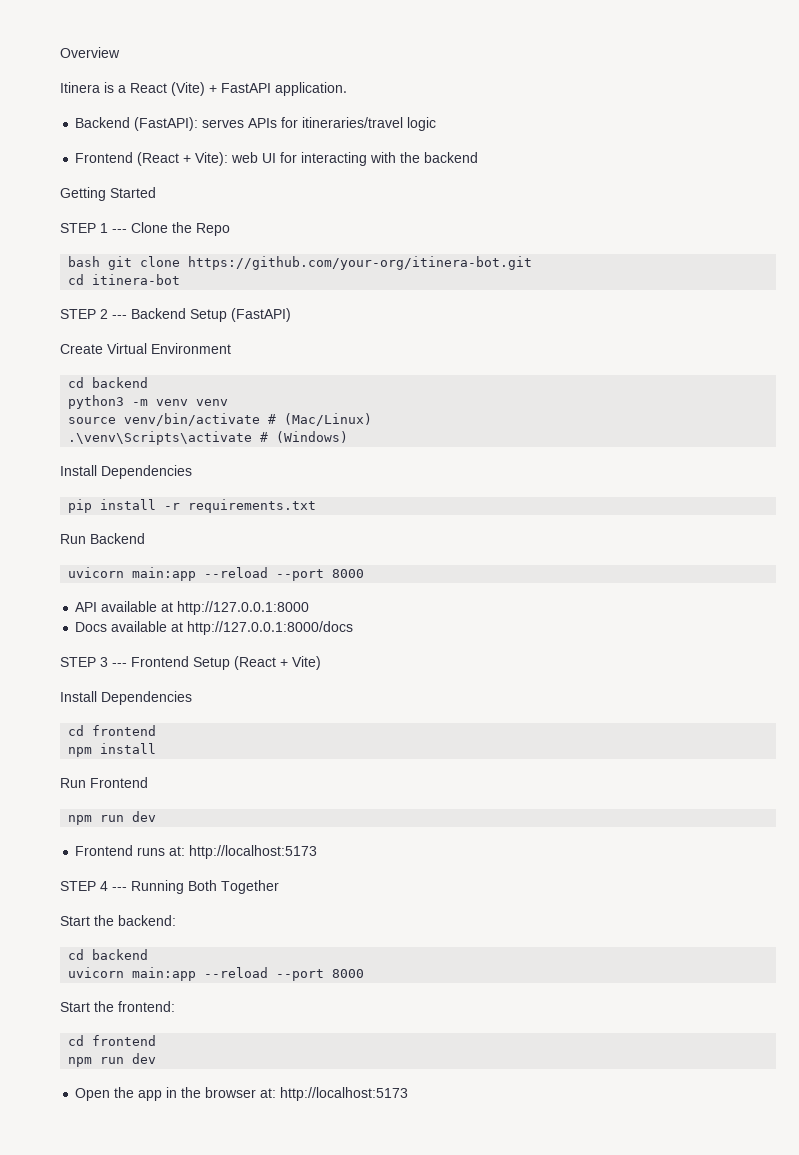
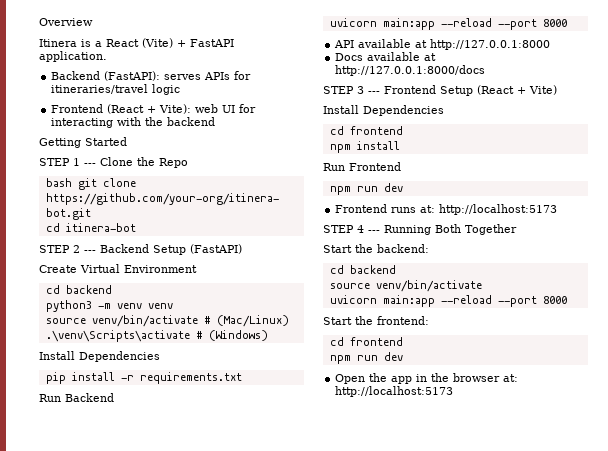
(149, 954) none -> [329,280,482,292] // source venv/bin/activate

